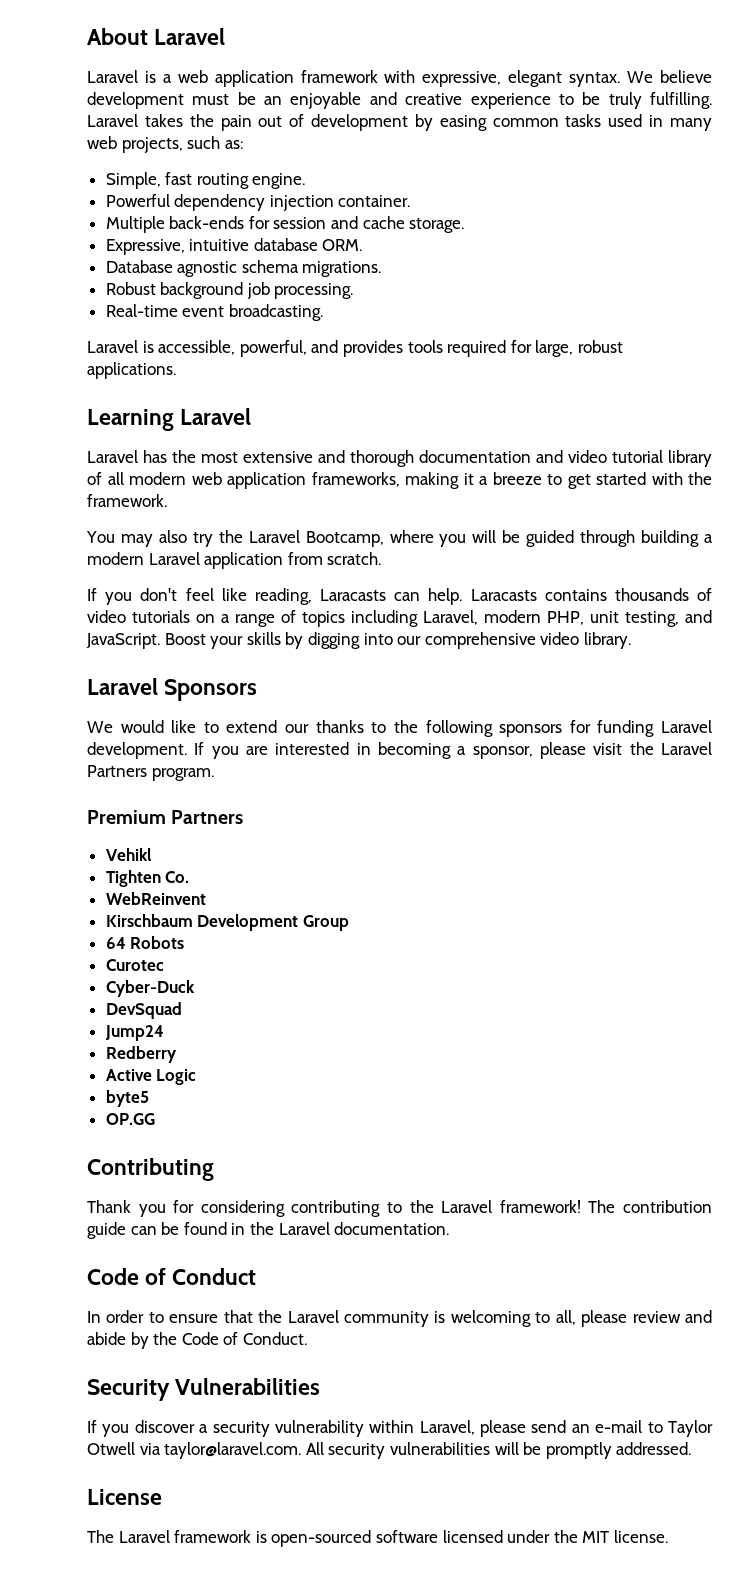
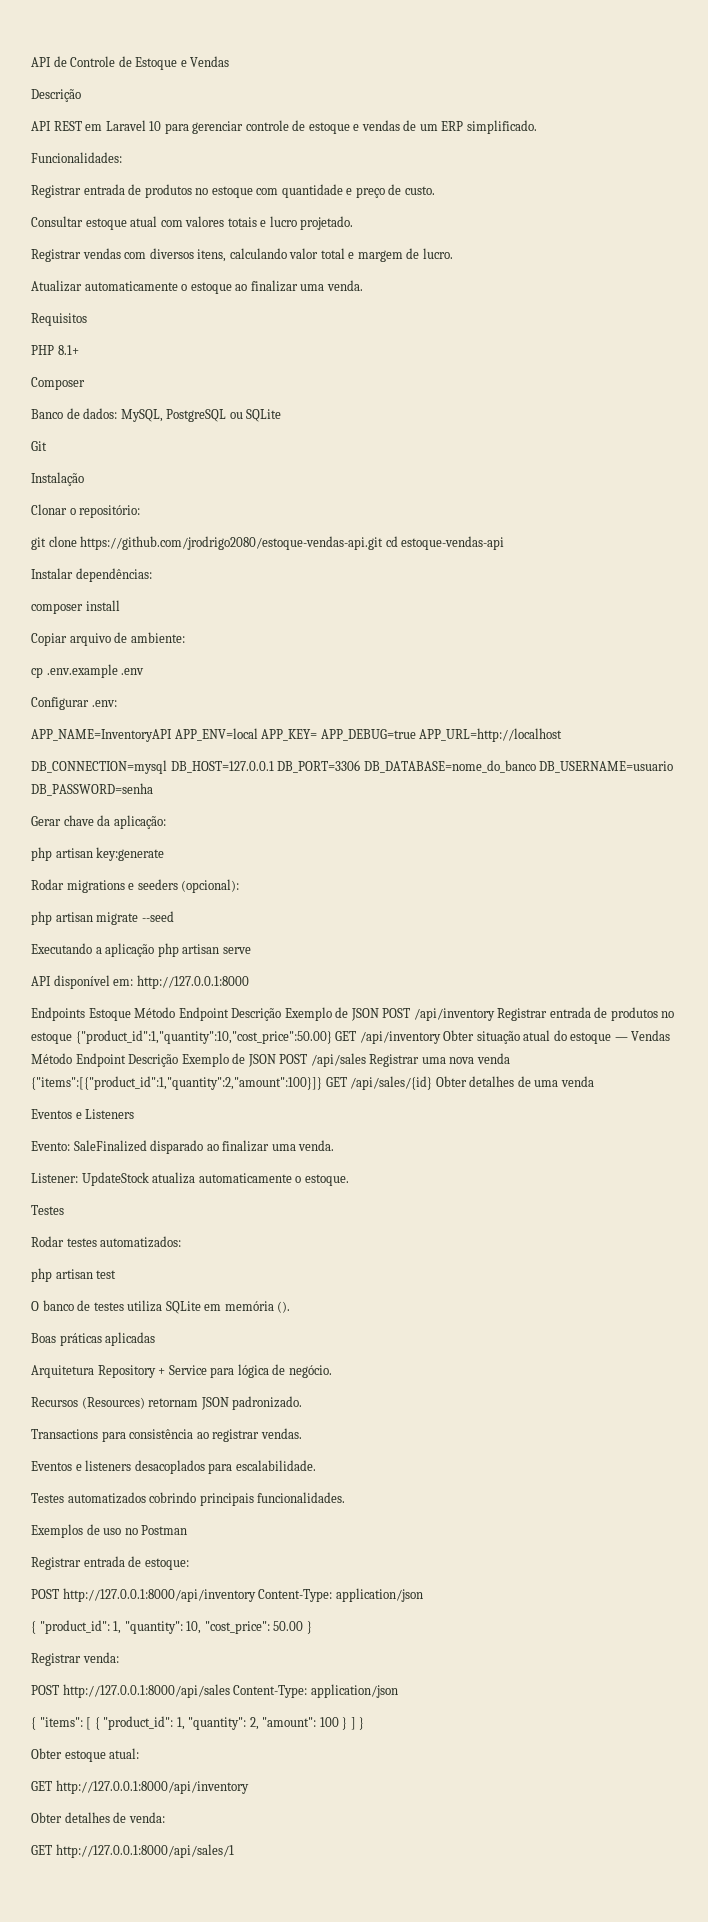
[87,28,226,45] [87,70,712,87] [87,92,713,109] [87,114,712,131] [87,136,243,153] [105,172,306,189] [105,194,411,211] [105,216,465,233] [105,238,363,255] [105,260,382,277] [105,282,354,299] [105,304,323,321] [87,340,623,357] [87,362,176,379] [87,408,252,431] [87,450,712,467] [87,472,712,489] [87,494,167,507] [86,530,713,547] [87,552,382,569] [87,588,712,605] [87,610,712,627] [86,632,631,649] [87,678,258,701] [87,720,712,737] [87,742,712,759] [87,765,214,781] [87,810,244,824] [105,848,152,861] [105,870,190,887] [105,892,206,905] [105,914,349,931] [105,936,185,949] [105,959,164,971] [105,980,195,997] [105,1002,182,1019] [104,1025,164,1041] [105,1046,177,1063] [105,1069,197,1085] [105,1090,149,1107] [105,1113,155,1125] [87,1158,214,1181] [87,1200,713,1217] [87,1222,450,1239] [87,1268,257,1285] [87,1310,712,1327] [87,1332,307,1349] [87,1378,321,1401] [87,1420,714,1437] [87,1442,692,1459] [87,1489,162,1505] [87,1530,668,1547] About Laravel // Laravel is a web application framework with expressive, elegant syntax. We believe development must be an enjoyable and creative experience to be truly fulfilling. Laravel takes the pain out of development by easing common tasks used in many web projects, such as: // Simple, fast routing engine. // Powerful dependency injection container. // Multiple back-ends for session and cache storage. // Expressive, intuitive database ORM. // Database agnostic schema migrations. // Robust background job processing. // Real-time event broadcasting. // Laravel is accessible, powerful, and provides tools required for large, robust applications. // Learning Laravel // Laravel has the most extensive and thorough documentation and video tutorial library of all modern web application frameworks, making it a breeze to get started with the framework. // You may also try the Laravel Bootcamp, where you will be guided through building a modern Laravel application from scratch. // If you don't feel like reading, Laracasts can help. Laracasts contains thousands of video tutorials on a range of topics including Laravel, modern PHP, unit testing, and JavaScript. Boost your skills by digging into our comprehensive video library. // Laravel Sponsors // We would like to extend our thanks to the following sponsors for funding Laravel development. If you are interested in becoming a sponsor, please visit the Laravel Partners program. // Premium Partners // Vehikl // Tighten Co. // WebReinvent // Kirschbaum Development Group // 64 Robots // Curotec // Cyber-Duck // DevSquad // Jump24 // Redberry // Active Logic // byte5 // OP.GG // Contributing // Thank you for considering contributing to the Laravel framework! The contribution guide can be found in the Laravel documentation. // Code of Conduct // In order to ensure that the Laravel community is welcoming to all, please review and abide by the Code of Conduct. // Security Vulnerabilities // If you discover a security vulnerability within Laravel, please send an e-mail to Taylor Otwell via taylor@laravel.com. All security vulnerabilities will be promptly addressed. // License // The Laravel framework is open-sourced software licensed under the MIT license. -> [31,56,230,70] [31,89,81,102] [31,120,537,134] [31,152,122,163] [31,184,435,198] [31,216,354,230] [31,248,453,262] [31,280,363,294] [31,313,87,326] [31,345,79,355] [31,377,85,390] [31,408,282,422] [31,441,47,451] [31,472,84,486] [31,504,141,518] [31,536,505,550] [31,568,152,582] [31,600,120,614] [31,632,185,646] [31,664,145,678] [31,697,117,710] [31,728,563,742] [31,760,674,774] [31,783,153,796] [31,815,166,829] [31,847,165,861] [31,879,240,893] [31,911,174,925] [31,943,251,957] [31,975,249,989] [31,1007,675,1021] [31,1030,671,1044] [31,1053,510,1067] [31,1076,594,1090] [31,1109,135,1119] [31,1140,335,1154] [31,1172,349,1186] [31,1205,64,1215] [31,1236,182,1248] [31,1268,117,1282] [31,1300,291,1314] [31,1332,156,1346] [31,1364,332,1378] [31,1396,303,1410] [31,1428,302,1442] [31,1460,316,1474] [31,1492,346,1506] [31,1524,188,1538] [31,1556,189,1570] [31,1588,423,1602] [31,1620,312,1634] [31,1652,119,1666] [31,1684,398,1698] [31,1716,365,1730] [31,1748,140,1762] [31,1780,249,1794] [31,1812,165,1823] [31,1844,234,1858] API de Controle de Estoque e Vendas // Descrição // API REST em Laravel 10 para gerenciar controle de estoque e vendas de um ERP simplificado. // Funcionalidades: // Registrar entrada de produtos no estoque com quantidade e preço de custo. // Consultar estoque atual com valores totais e lucro projetado. // Registrar vendas com diversos itens, calculando valor total e margem de lucro. // Atualizar automaticamente o estoque ao finalizar uma venda. // Requisitos // PHP 8.1+ // Composer // Banco de dados: MySQL, PostgreSQL ou SQLite // Git // Instalação // Clonar o repositório: // git clone https://github.com/jrodrigo2080/estoque-vendas-api.git cd estoque-vendas-api // Instalar dependências: // composer install // Copiar arquivo de ambiente: // cp .env.example .env // Configurar .env: // APP_NAME=InventoryAPI APP_ENV=local APP_KEY= APP_DEBUG=true APP_URL=http://localhost // DB_CONNECTION=mysql DB_HOST=127.0.0.1 DB_PORT=3306 DB_DATABASE=nome_do_banco DB_USERNAME=usuario DB_PASSWORD=senha // Gerar chave da aplicação: // php artisan key:generate // Rodar migrations e seeders (opcional): // php artisan migrate --seed // Executando a aplicação php artisan serve // API disponível em: http://127.0.0.1:8000 // Endpoints Estoque Método Endpoint Descrição Exemplo de JSON POST /api/inventory Registrar entrada de produtos no estoque {"product_id":1,"quantity":10,"cost_price":50.00} GET /api/inventory Obter situação atual do estoque — Vendas Método Endpoint Descrição Exemplo de JSON POST /api/sales Registrar uma nova venda {"items":[{"product_id":1,"quantity":2,"amount":100}]} GET /api/sales/{id} Obter detalhes de uma venda // Eventos e Listeners // Evento: SaleFinalized disparado ao finalizar uma venda. // Listener: UpdateStock atualiza automaticamente o estoque. // Testes // Rodar testes automatizados: // php artisan test // O banco de testes utiliza SQLite em memória (). // Boas práticas aplicadas // Arquitetura Repository + Service para lógica de negócio. // Recursos (Resources) retornam JSON padronizado. // Transactions para consistência ao registrar vendas. // Eventos e listeners desacoplados para escalabilidade. // Testes automatizados cobrindo principais funcionalidades. // Exemplos de uso no Postman // Registrar entrada de estoque: // POST http://127.0.0.1:8000/api/inventory Content-Type: application/json // { "product_id": 1, "quantity": 10, "cost_price": 50.00 } // Registrar venda: // POST http://127.0.0.1:8000/api/sales Content-Type: application/json // { "items": [ { "product_id": 1, "quantity": 2, "amount": 100 } ] } // Obter estoque atual: // GET http://127.0.0.1:8000/api/inventory // Obter detalhes de venda: // GET http://127.0.0.1:8000/api/sales/1

